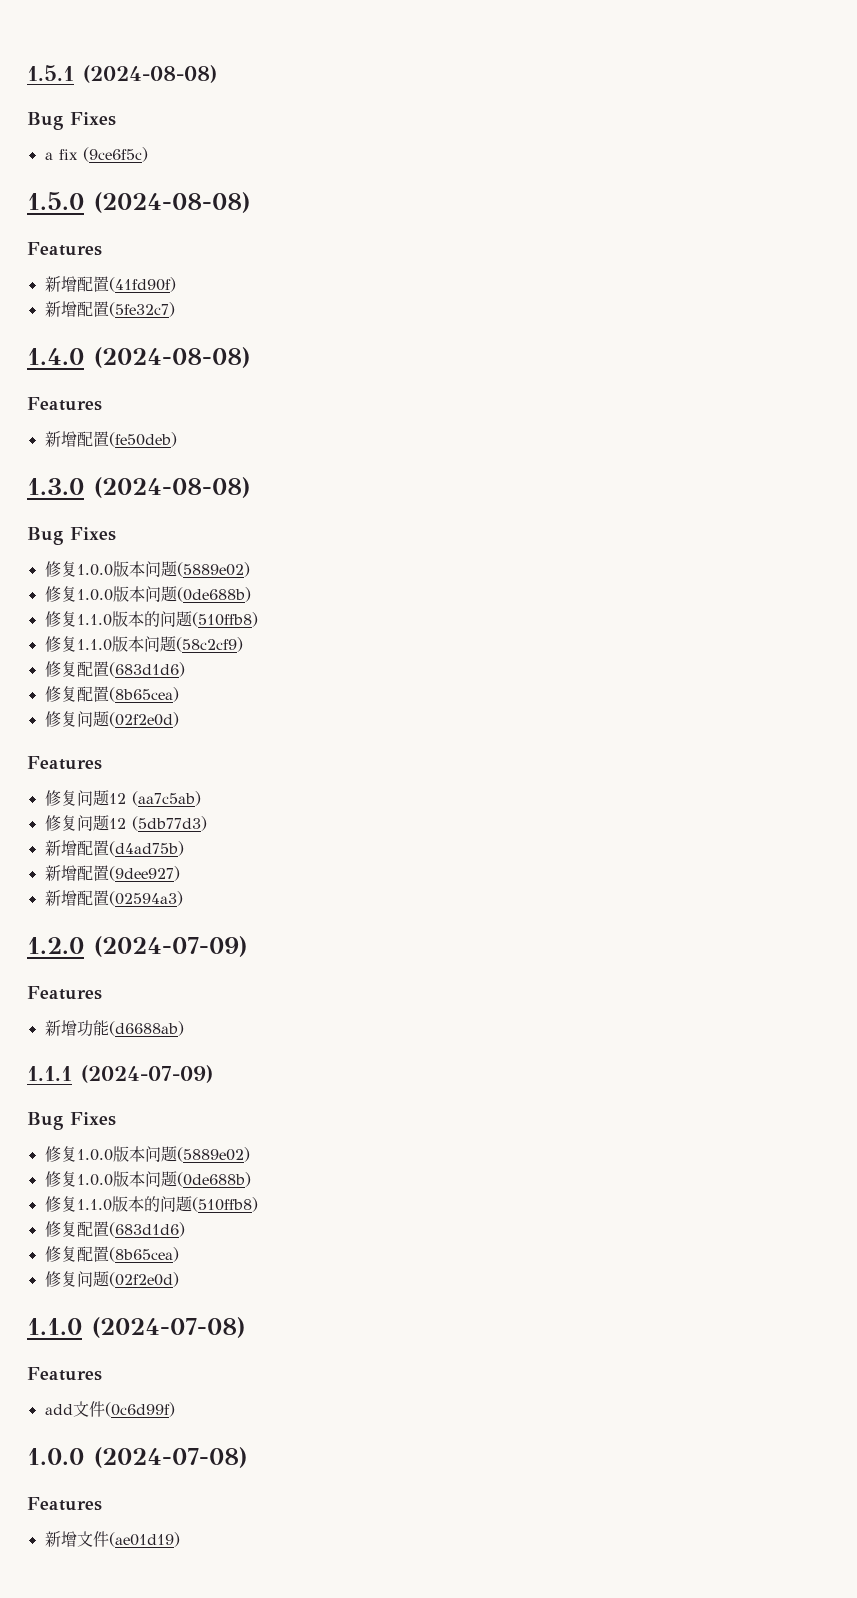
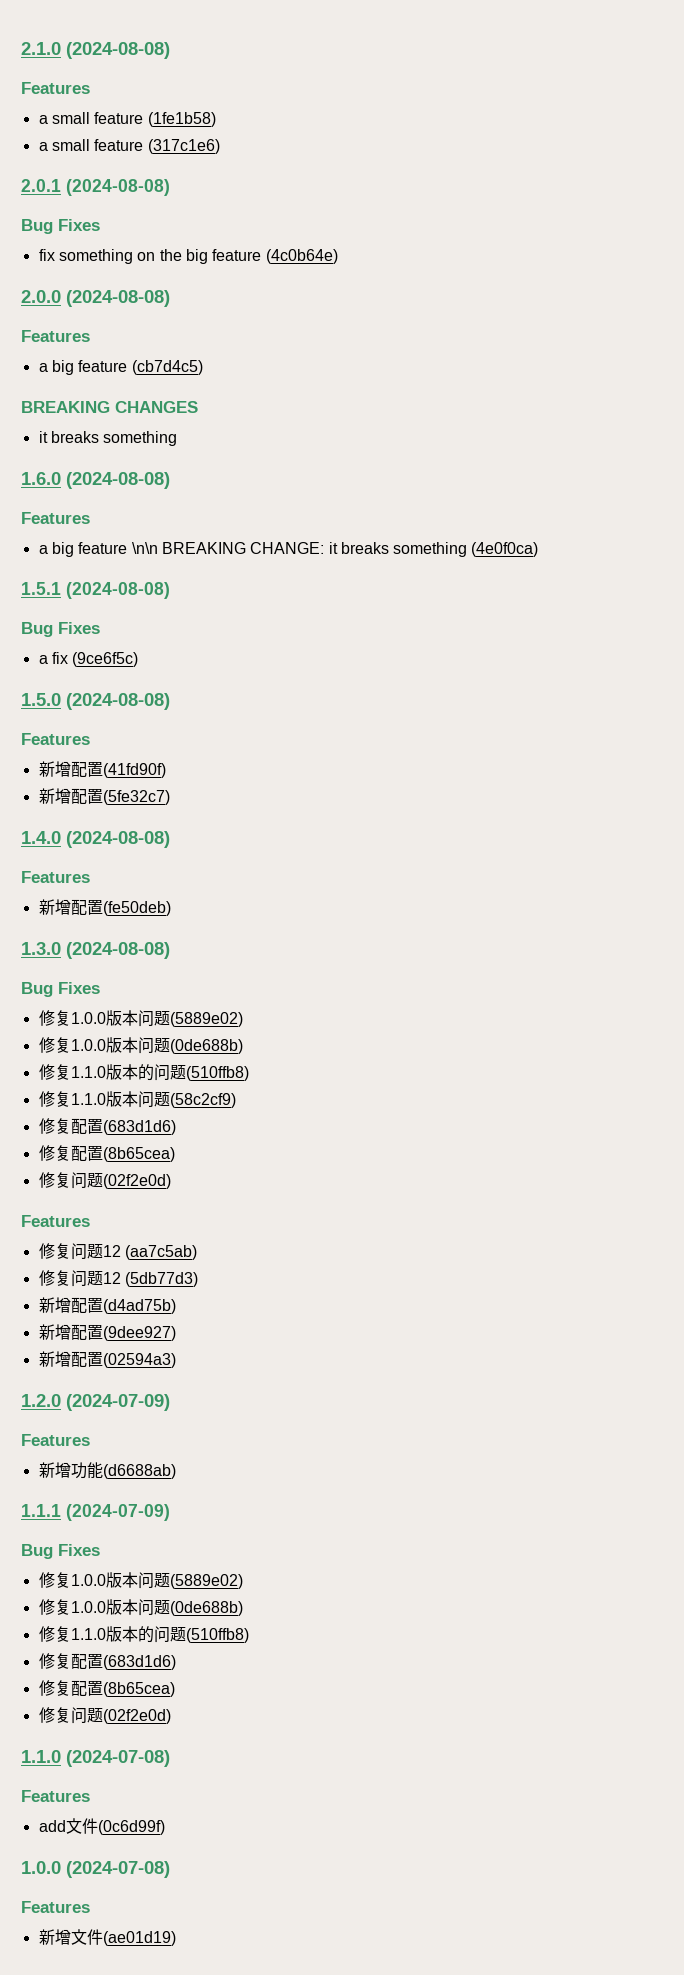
(27, 73) none -> [21,42,170,59] [21,82,90,94] [38,112,216,127] [38,139,220,154] [21,179,170,196] [21,219,100,234] [38,249,338,264] [21,290,170,307] [21,330,90,342] [38,360,203,375] [21,401,198,413] [38,431,178,446] [21,472,170,489] [21,512,90,524] [38,542,539,557] 2.1.0 (2024-08-08) // Features // a small feature (1fe1b58) // a small feature (317c1e6) // 2.0.1 (2024-08-08) // Bug Fixes // fix something on the big feature (4c0b64e) // 2.0.0 (2024-08-08) // Features // a big feature (cb7d4c5) // BREAKING CHANGES // it breaks something // 1.6.0 (2024-08-08) // Features // a big feature \n\n BREAKING CHANGE: it breaks something (4e0f0ca) //

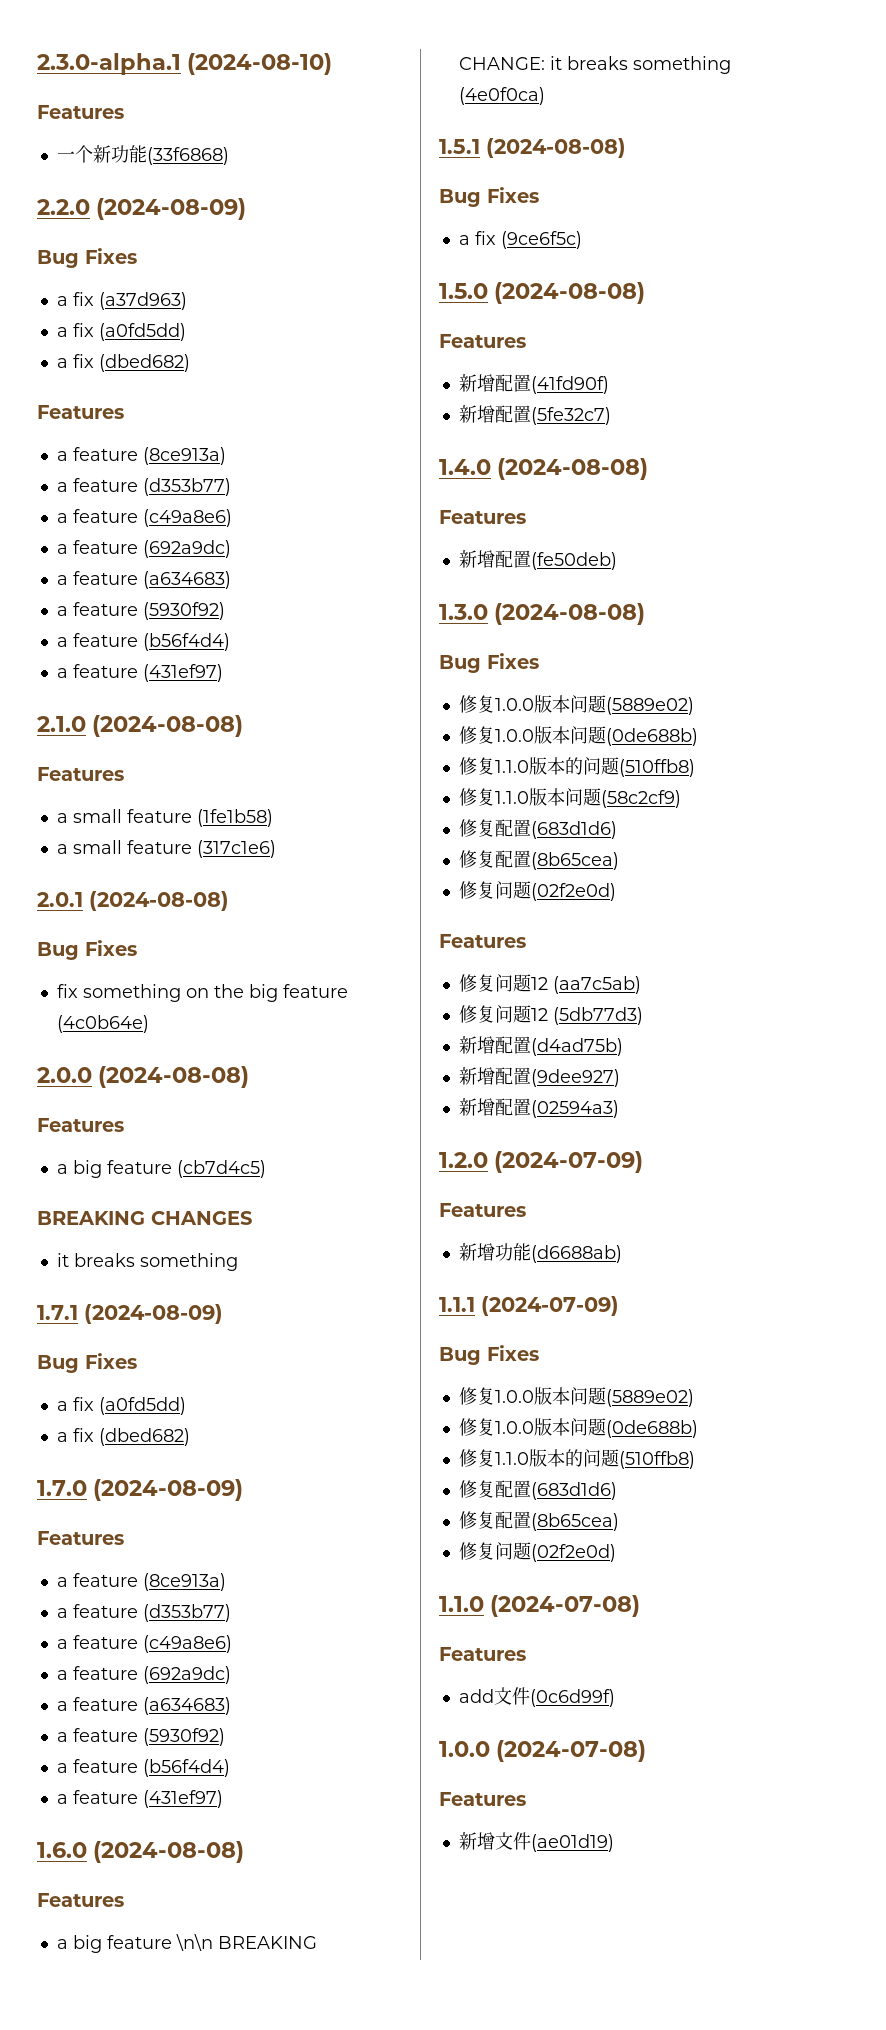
(21, 48) none -> [37,53,333,75] [37,105,124,119] [56,145,229,165] [37,198,247,220] [37,248,137,268] [56,292,187,310] [56,323,186,341] [56,354,190,372] [37,405,124,419] [56,447,226,465] [56,478,231,496] [56,509,232,527] [56,540,231,558] [56,571,231,589] [56,602,225,620] [56,633,230,651] [56,664,223,682] 2.3.0-alpha.1 (2024-08-10) // Features // 一个新功能(33f6868) // 2.2.0 (2024-08-09) // Bug Fixes // a fix (a37d963) // a fix (a0fd5dd) // a fix (dbed682) // Features // a feature (8ce913a) // a feature (d353b77) // a feature (c49a8e6) // a feature (692a9dc) // a feature (a634683) // a feature (5930f92) // a feature (b56f4d4) // a feature (431ef97) //
(178, 438) none -> [37,1304,223,1324] [37,1353,137,1373] [56,1397,186,1415] [56,1428,190,1446] [37,1479,244,1501] [37,1531,124,1545] [56,1573,226,1591] [56,1604,231,1622] [56,1635,232,1653] [56,1666,231,1684] [56,1697,231,1715] [56,1728,225,1746] [56,1759,230,1777] [56,1790,223,1808] // 1.7.1 (2024-08-09) // Bug Fixes // a fix (a0fd5dd) // a fix (dbed682) // 1.7.0 (2024-08-09) // Features // a feature (8ce913a) // a feature (d353b77) // a feature (c49a8e6) // a feature (692a9dc) // a feature (a634683) // a feature (5930f92) // a feature (b56f4d4) // a feature (431ef97)

